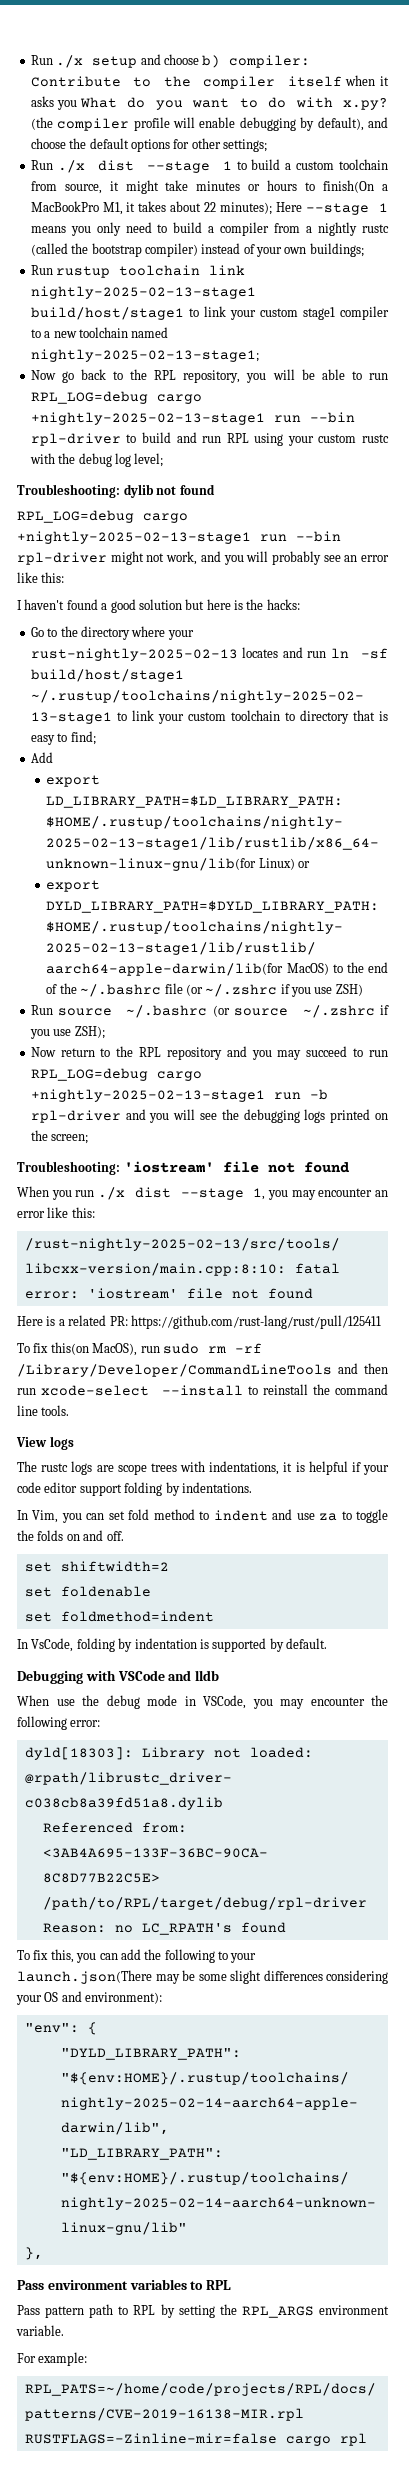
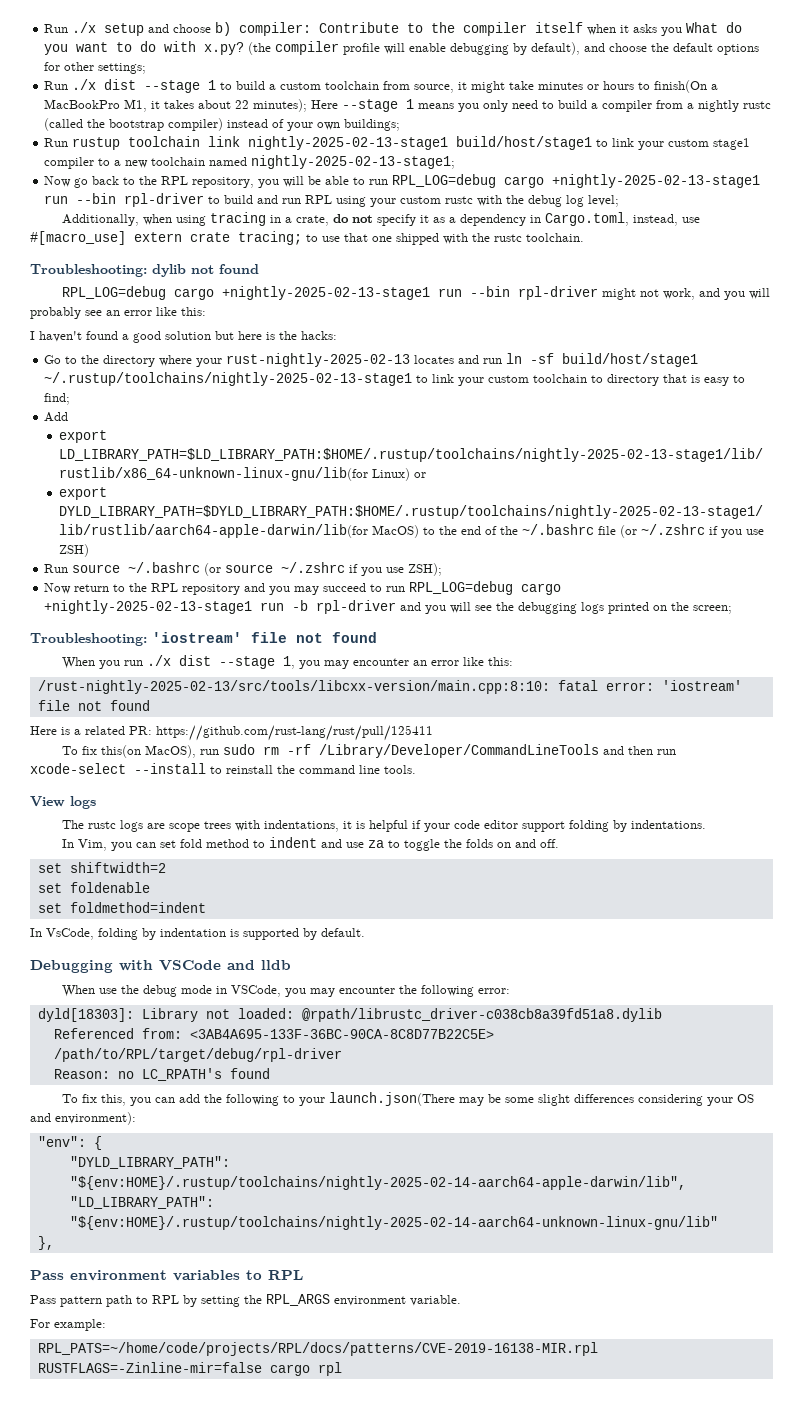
(164, 460) none -> [61,212,700,226] [30,231,584,245] // Additionally, when using tracing in a crate, do not specify it as a dependency in Cargo.toml, instead, use #[macro_use] extern crate tracing; to use that one shipped with the rustc toolchain.

